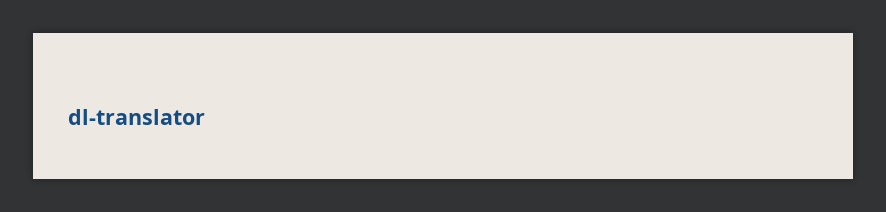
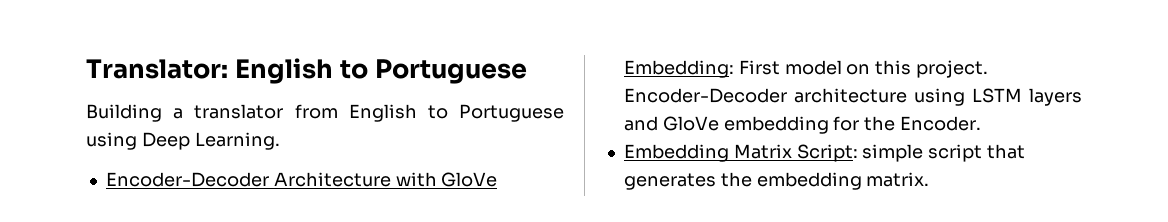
[68,109,205,125] dl-translator -> [86,58,527,84] [86,104,564,122] [86,132,280,150] [105,172,498,187] [623,60,989,78] [623,88,1082,106] [623,116,982,134] [623,144,1026,162] [623,172,930,190] Translator: English to Portuguese // Building a translator from English to Portuguese using Deep Learning. // Encoder-Decoder Architecture with GloVe Embedding: First model on this project. Encoder-Decoder architecture using LSTM layers and GloVe embedding for the Encoder. // Embedding Matrix Script: simple script that generates the embedding matrix.

